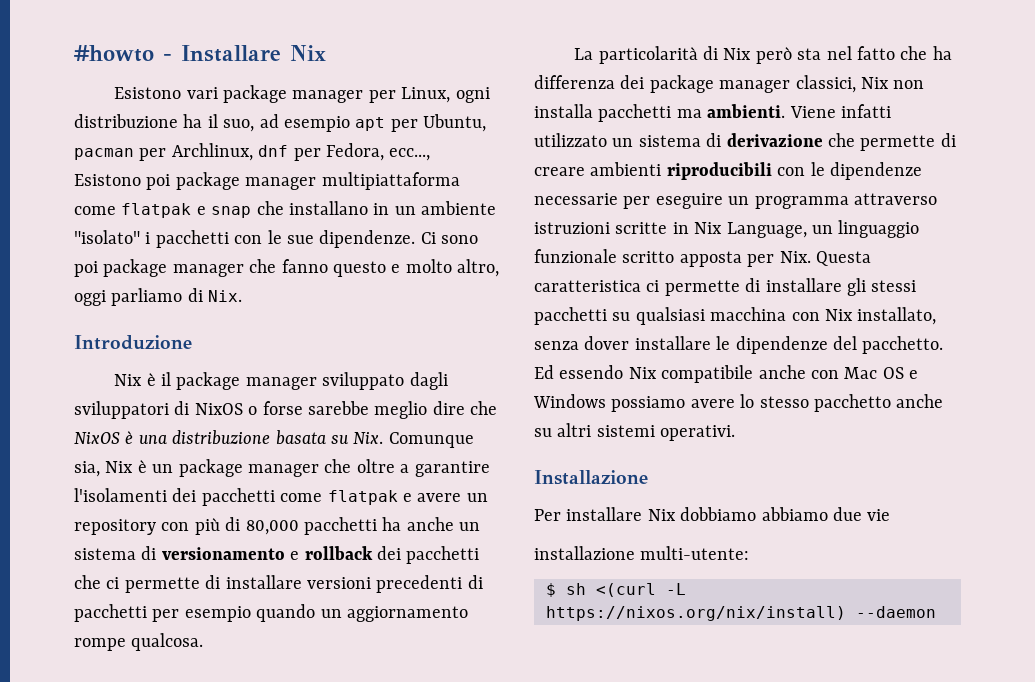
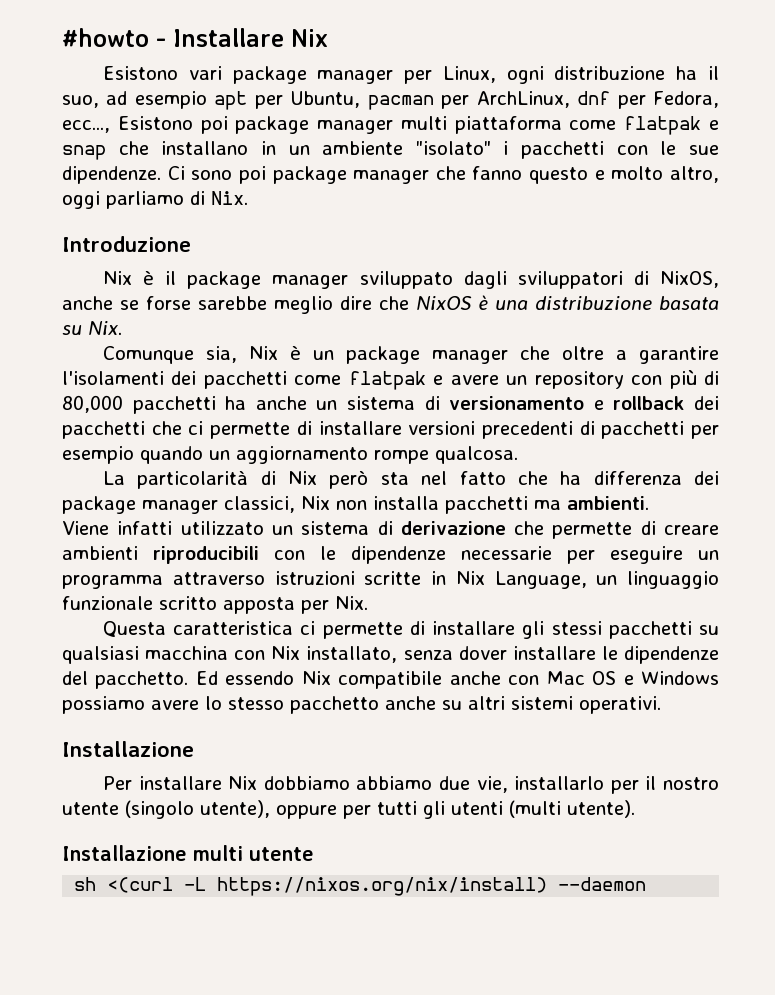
[171,143,253,161] Archlinux, -> [476,91,570,108] ArchLinux,
[321,172,460,190] multipiattaforma -> [400,116,562,134] multi piattaforma
[194,403,258,415] NixOS o -> [660,271,719,288] [62,296,139,310] NixOS, anche se
(384, 438) none -> (122, 328) //
(786, 111) none -> (649, 503) //
(811, 257) none -> (368, 603) //
[867,509,891,521] [534,546,750,560] [546,583,556,597] vie // installazione multi-utente: // $ -> [476,776,719,794] [62,800,635,819] [62,845,314,861] vie, installarlo per il nostro utente (singolo utente), oppure per tutti gli utenti (multi utente). // Installazione multi utente //

